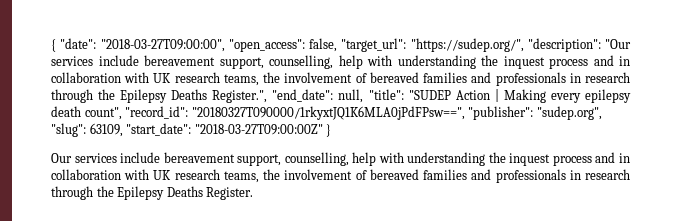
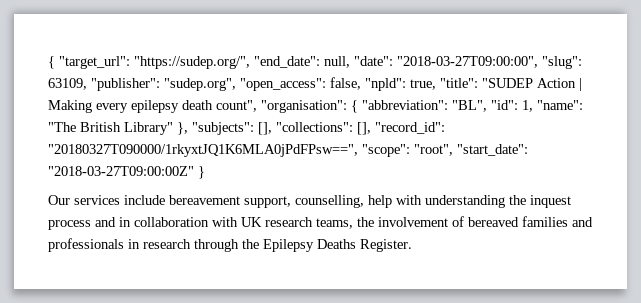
[51,38,631,52] [51,55,630,69] [51,72,630,86] [51,89,364,103] { "date": "2018-03-27T09:00:00", "open_access": false, "target_url": "https://sudep.org/", "description": "Our services include bereavement support, counselling, help with understanding the inquest process and in collaboration with UK research teams, the involvement of bereaved families and professionals in research through the Epilepsy Deaths Register.", "end_date": null, -> [48,56,582,69] [48,77,436,91] { "target_url": "https://sudep.org/", "end_date": null, "date": "2018-03-27T09:00:00", "slug": 63109, "publisher": "sudep.org", "open_access": false, "npld": true,
[125,106,602,120] [51,123,123,137] "record_id": "20180327T090000/1rkyxtJQ1K6MLA0jPdFPsw==", "publisher": "sudep.org", "slug": 63109, -> [261,100,583,113] [48,122,445,135] [48,144,453,157] "organisation": { "abbreviation": "BL", "id": 1, "name": "The British Library" }, "subjects": [], "collections": [], "record_id": "20180327T090000/1rkyxtJQ1K6MLA0jPdFPsw==", "scope": "root",

